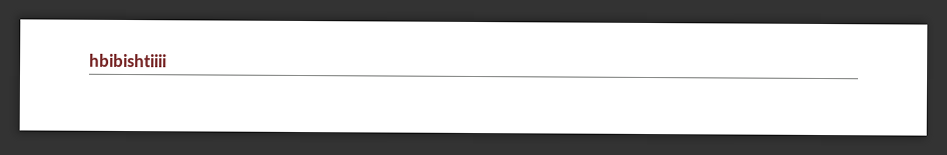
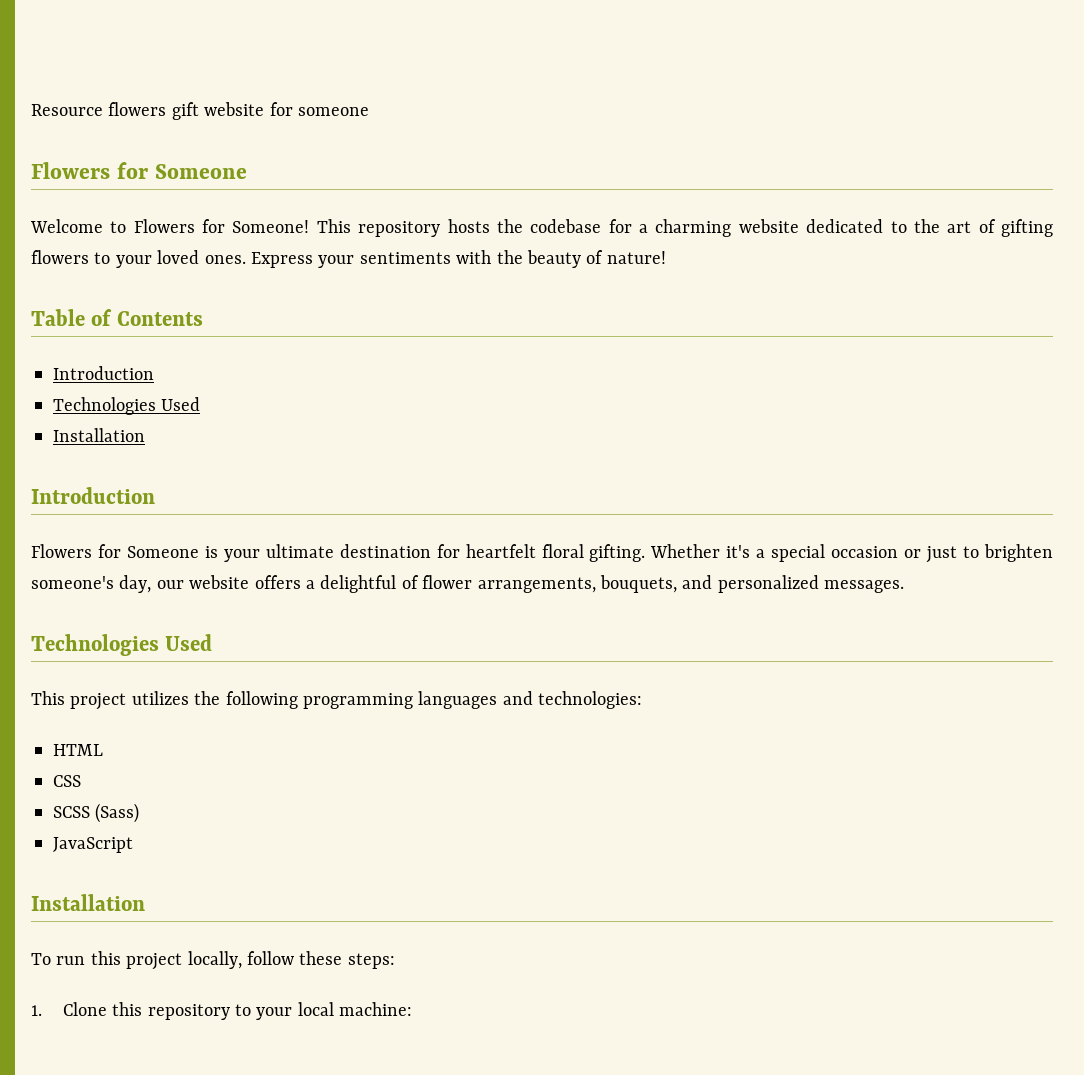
[89,53,167,68] hbibishtiiii -> [31,102,369,120] [31,162,247,179] [30,219,1053,237] [31,250,666,268] [31,309,203,326] [53,366,154,380] [53,397,201,415] [53,428,145,442] [31,487,155,504] [31,544,1053,563] [31,575,905,593] [31,634,213,656] [31,691,643,710] [53,744,103,756] [53,775,81,787] [53,803,140,823] [53,837,133,853] [31,894,145,911] [31,951,395,970] [31,1002,413,1020] Resource flowers gift website for someone // Flowers for Someone // Welcome to Flowers for Someone! This repository hosts the codebase for a charming website dedicated to the art of gifting flowers to your loved ones. Express your sentiments with the beauty of nature! // Table of Contents // Introduction // Technologies Used // Installation // Introduction // Flowers for Someone is your ultimate destination for heartfelt floral gifting. Whether it's a special occasion or just to brighten someone's day, our website offers a delightful of flower arrangements, bouquets, and personalized messages. // Technologies Used // This project utilizes the following programming languages and technologies: // HTML // CSS // SCSS (Sass) // JavaScript // Installation // To run this project locally, follow these steps: // 1. Clone this repository to your local machine:

